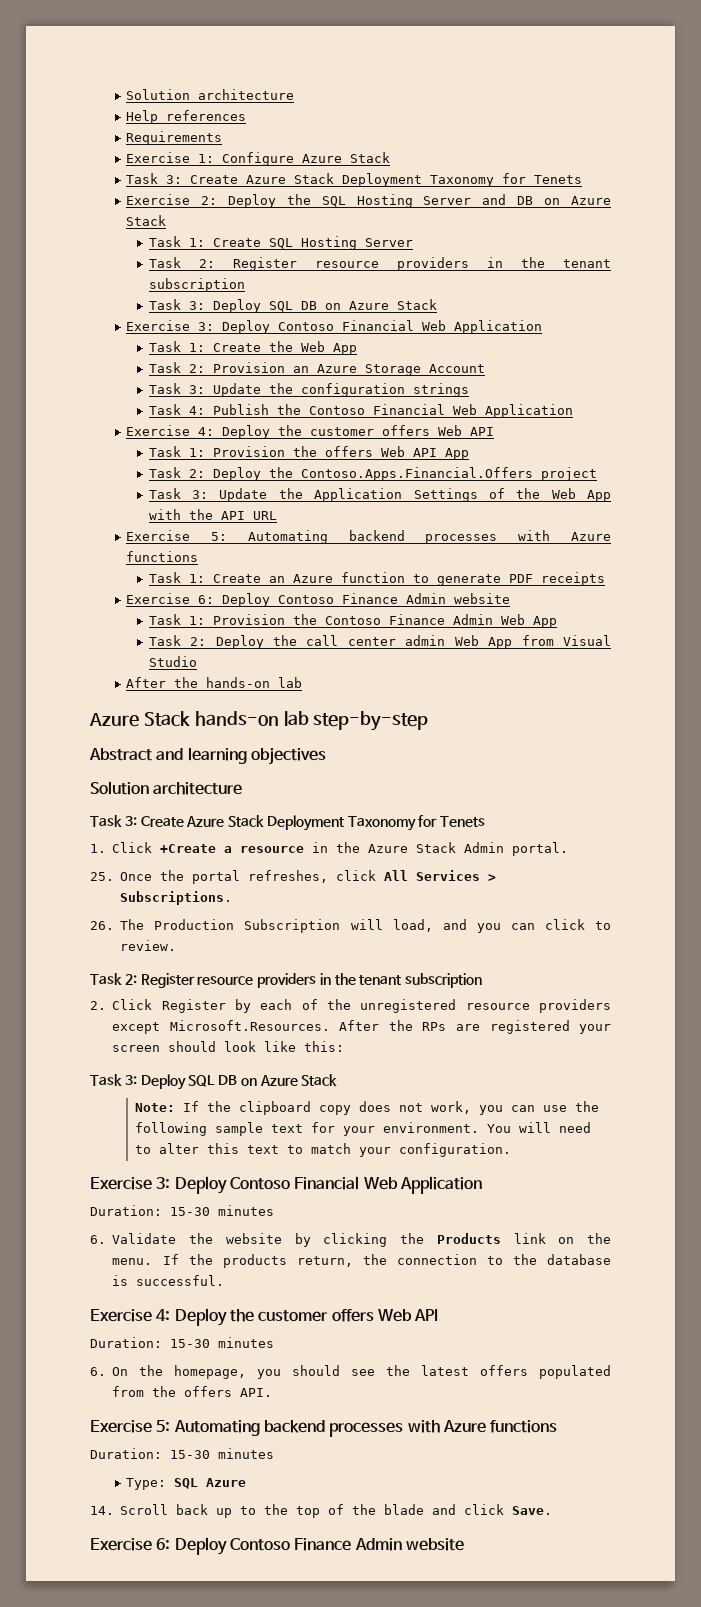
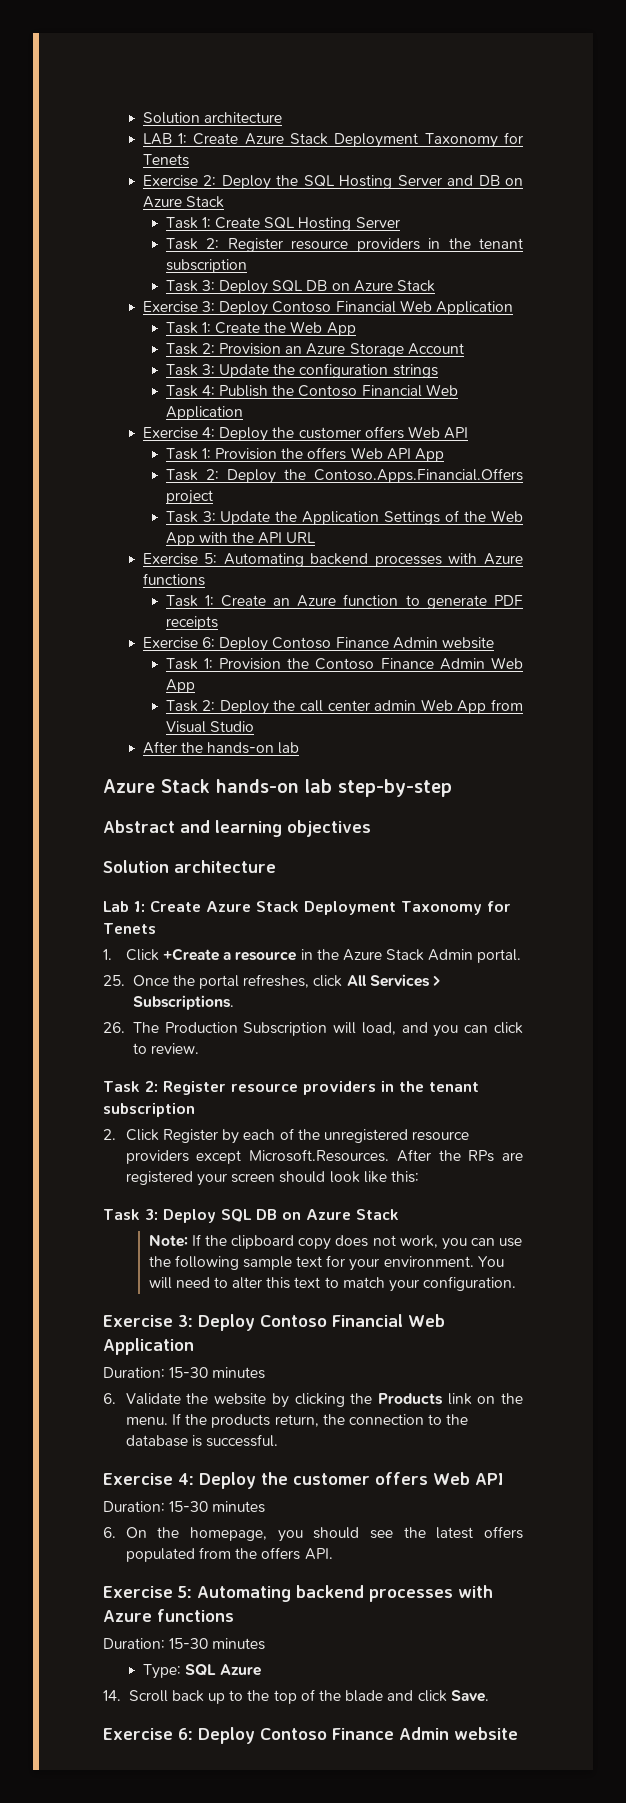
[126,89,295,100] [126,110,247,124] [126,131,223,145] [126,152,391,166] [126,173,183,184] Solution architecture // Help references // Requirements // Exercise 1: Configure Azure Stack // Task 3: -> [142,112,282,124] [142,133,188,145] Solution architecture // LAB 1:
[90,815,137,827] Task 3: -> [103,901,145,912] Lab 1:

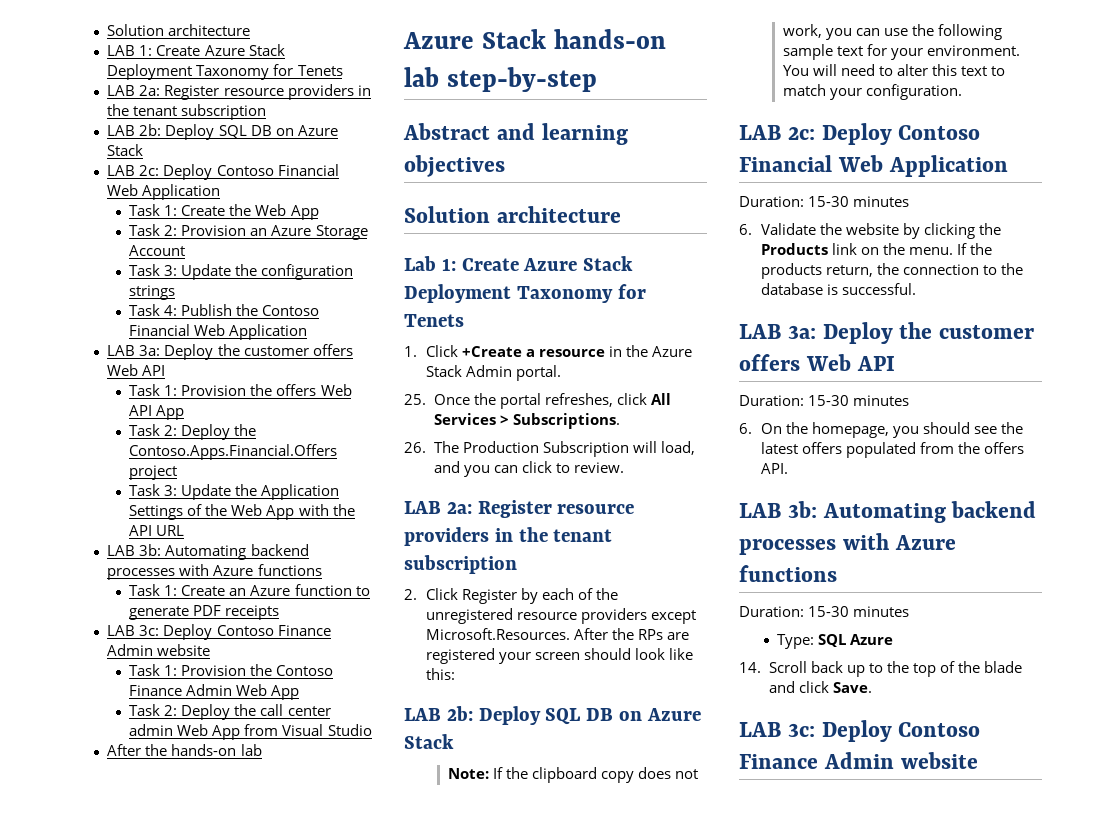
[142,175,523,190] [142,196,224,208] [165,217,400,231] [165,238,523,252] [165,259,247,273] [165,280,435,295] [142,301,215,313] Exercise 2: Deploy the SQL Hosting Server and DB on Azure Stack // Task 1: Create SQL Hosting Server // Task 2: Register resource providers in the tenant subscription // Task 3: Deploy SQL DB on Azure Stack // Exercise 3: -> [107,84,371,100] [107,104,267,120] [107,124,338,140] [107,144,144,156] [107,165,160,176] LAB 2a: Register resource providers in the tenant subscription // LAB 2b: Deploy SQL DB on Azure Stack // LAB 2c:
[142,427,215,439] Exercise 4: -> [107,345,161,356] LAB 3a:
[142,553,218,565] Exercise 5: -> [107,544,162,556] LAB 3b:
[142,637,215,649] Exercise 6: -> [107,625,160,636] LAB 3c:
[103,1081,158,1092] Task 2: -> [404,501,472,514] LAB 2a:
[103,1209,158,1220] Task 3: -> [404,706,473,721] LAB 2b:
[103,1315,193,1327] Exercise 3: -> [739,125,815,140] LAB 2c:
[103,1473,194,1485] Exercise 4: -> [739,324,816,339] LAB 3a:
[103,1586,192,1598] Exercise 5: -> [739,501,817,518] LAB 3b:
[103,1728,193,1740] Exercise 6: -> [739,722,815,737] LAB 3c:

